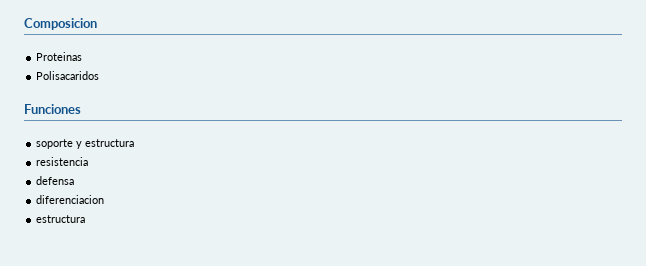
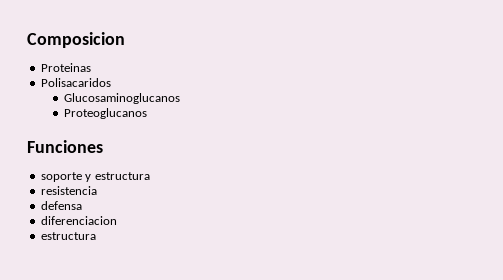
(100, 75) none -> [63,93,180,104] [63,108,147,119] // Glucosaminoglucanos // Proteoglucanos

